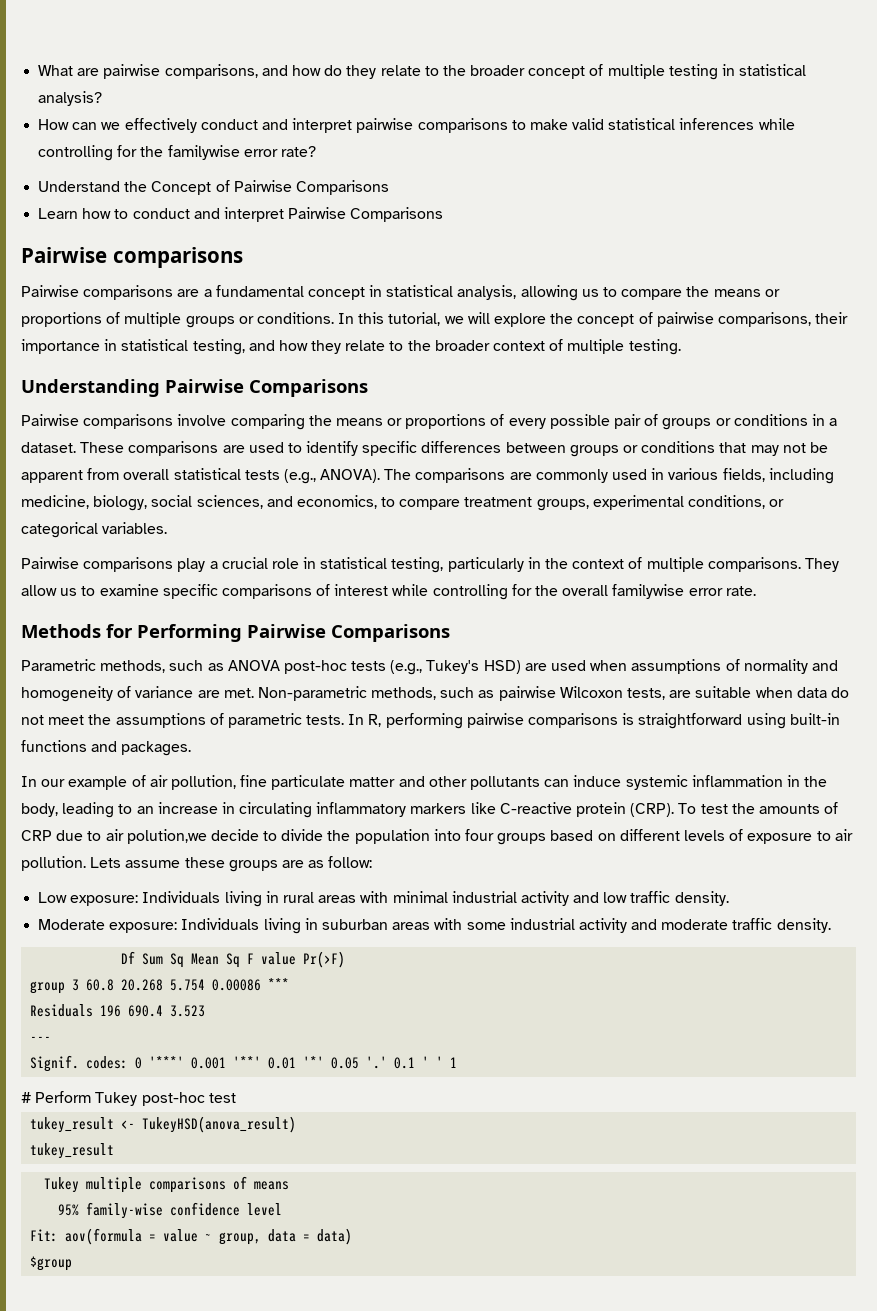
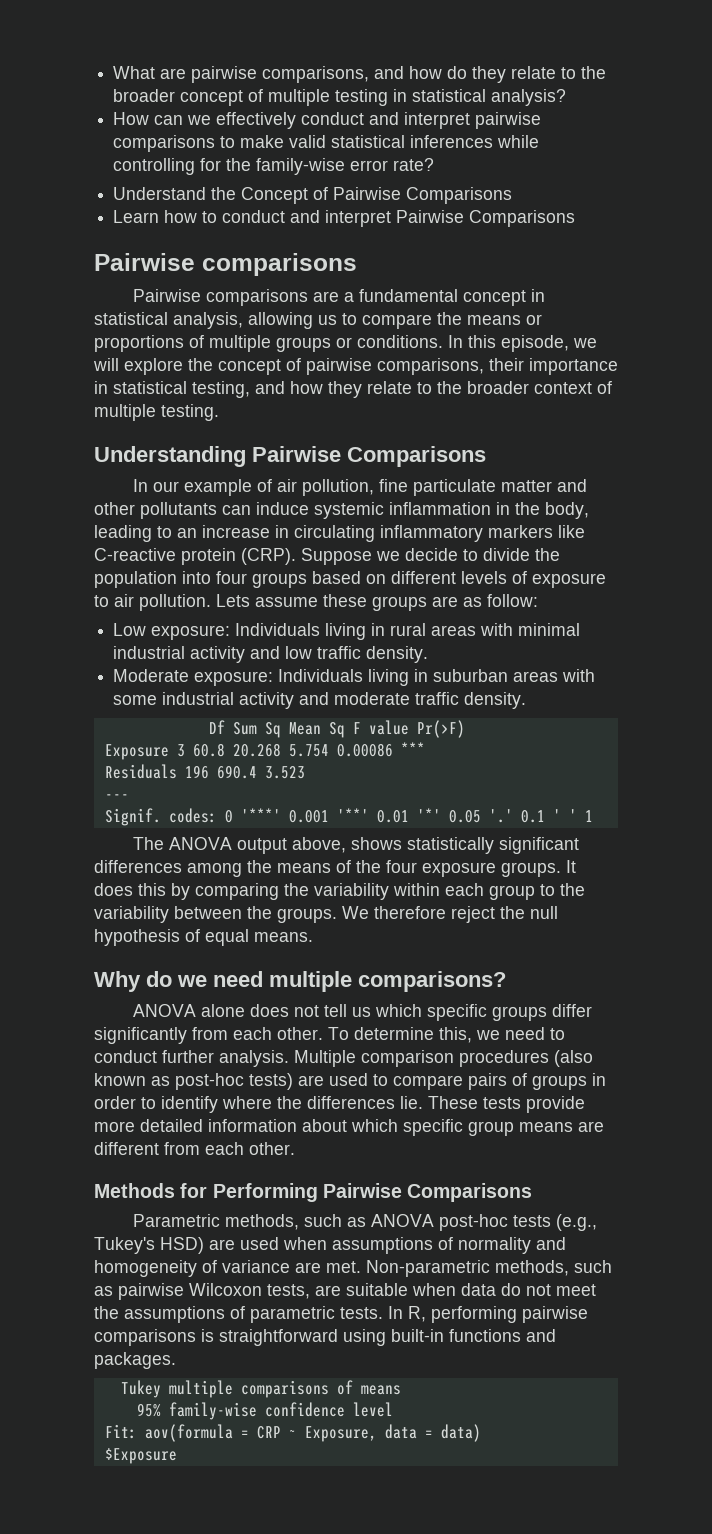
[167,145,240,160] familywise -> [256,158,346,175] family-wise
[388,312,441,326] tutorial, -> [501,335,569,352] episode,
[21,414,838,430] [21,441,828,457] [21,468,834,484] [21,495,785,511] [21,522,168,538] [21,557,839,573] [21,584,756,600] [21,624,450,642] [21,659,838,675] [21,686,849,702] [21,713,840,729] [21,740,192,756] // Pairwise comparisons involve comparing the means or proportions of every possible pair of groups or conditions in a dataset. These comparisons are used to identify specific differences between groups or conditions that may not be apparent from overall statistical tests (e.g., ANOVA). The comparisons are commonly used in various fields, including medicine, biology, social sciences, and economics, to compare treatment groups, experimental conditions, or categorical variables. // Pairwise comparisons play a crucial role in statistical testing, particularly in the context of multiple comparisons. They allow us to examine specific comparisons of interest while controlling for the overall familywise error rate. // Methods for Performing Pairwise Comparisons // Parametric methods, such as ANOVA post-hoc tests (e.g., Tukey's HSD) are used when assumptions of normality and homogeneity of variance are met. Non-parametric methods, such as pairwise Wilcoxon tests, are suitable when data do not meet the assumptions of parametric tests. In R, performing pairwise comparisons is straightforward using built-in functions and packages. -> (486, 456) none
[678,802,839,814] [21,829,207,844] To test the amounts of CRP due to air polution,we -> [301,548,400,565] Suppose we
[30,981,66,994] group -> [104,744,169,760] Exposure
[21,1091,236,1106] [30,1116,297,1133] [30,1143,115,1159] # Perform Tukey post-hoc test // tukey_result <- TukeyHSD(anova_result) // tukey_result -> [133,837,580,854] [94,860,576,877] [94,883,585,900] [94,906,558,923] [94,929,313,946] [94,971,506,992] [133,1004,593,1021] [94,1027,565,1044] [94,1050,593,1067] [94,1073,606,1090] [94,1096,585,1113] [94,1119,604,1136] [94,1142,295,1155] [94,1183,533,1202] [133,1214,598,1231] [94,1237,566,1254] [94,1260,612,1277] [94,1283,596,1300] [94,1306,588,1323] [94,1329,556,1346] [94,1352,176,1369] The ANOVA output above, shows statistically significant differences among the means of the four exposure groups. It does this by comparing the variability within each group to the variability between the groups. We therefore reject the null hypothesis of equal means. // Why do we need multiple comparisons? // ANOVA alone does not tell us which specific groups differ significantly from each other. To determine this, we need to conduct further analysis. Multiple comparison procedures (also known as post-hoc tests) are used to compare pairs of groups in order to identify where the differences lie. These tests provide more detailed information about which specific group means are different from each other. // Methods for Performing Pairwise Comparisons // Parametric methods, such as ANOVA post-hoc tests (e.g., Tukey's HSD) are used when assumptions of normality and homogeneity of variance are met. Non-parametric methods, such as pairwise Wilcoxon tests, are suitable when data do not meet the assumptions of parametric tests. In R, performing pairwise comparisons is straightforward using built-in functions and packages.
[163,1229,262,1245] value ~ group, -> [256,1426,377,1442] CRP ~ Exposure,
[30,1256,73,1271] $group -> [104,1448,177,1464] $Exposure

